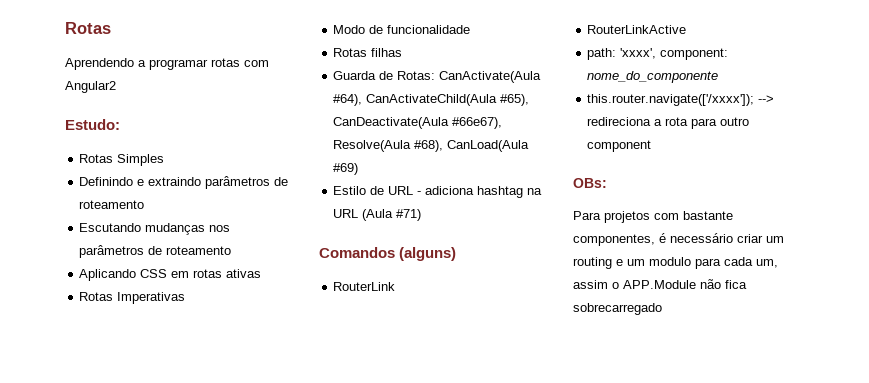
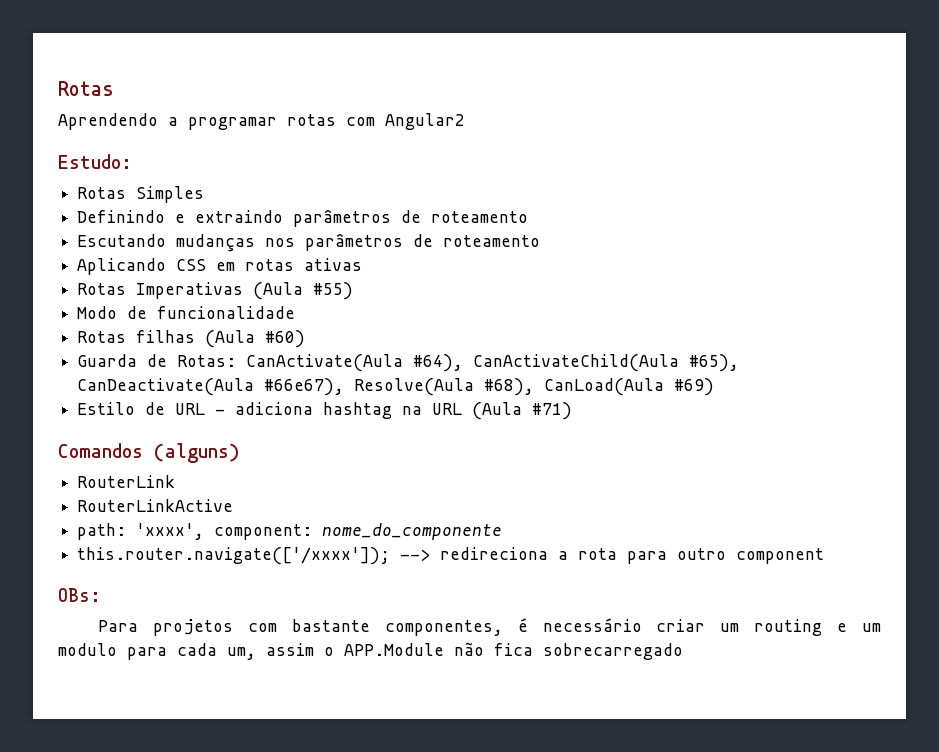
(186, 298) none -> [253,282,354,300] (Aula #55)
(403, 52) none -> [205,330,306,348] (Aula #60)

